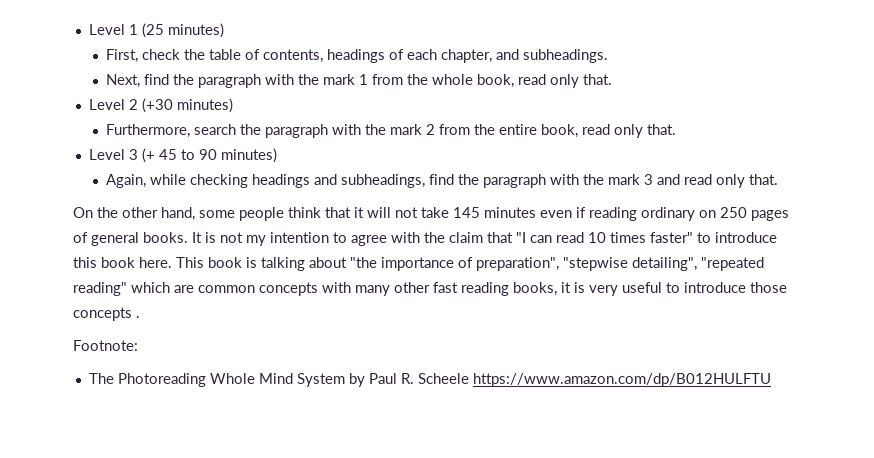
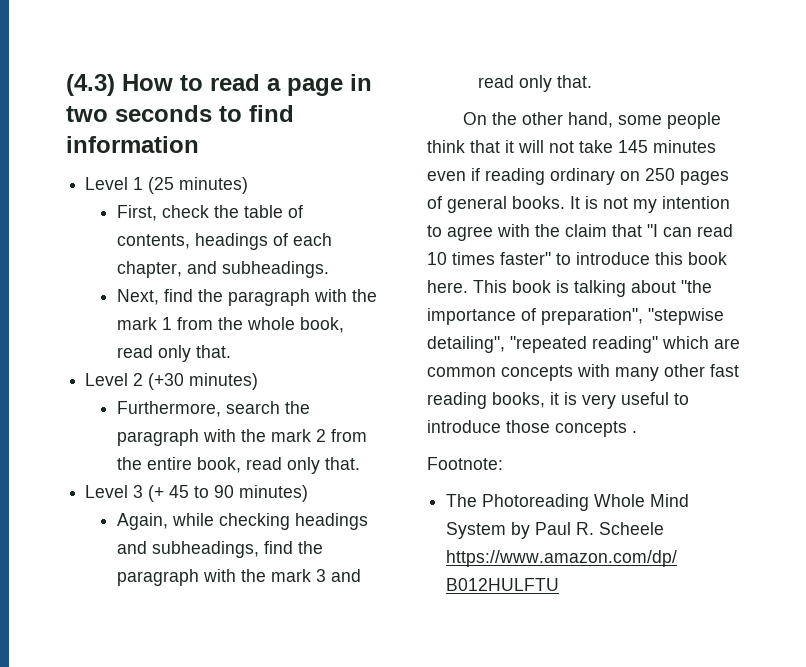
(88, 29) none -> [66,74,372,96] [66,105,294,122] [66,136,199,153] (4.3) How to read a page in two seconds to find information //

